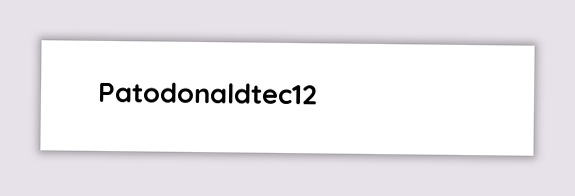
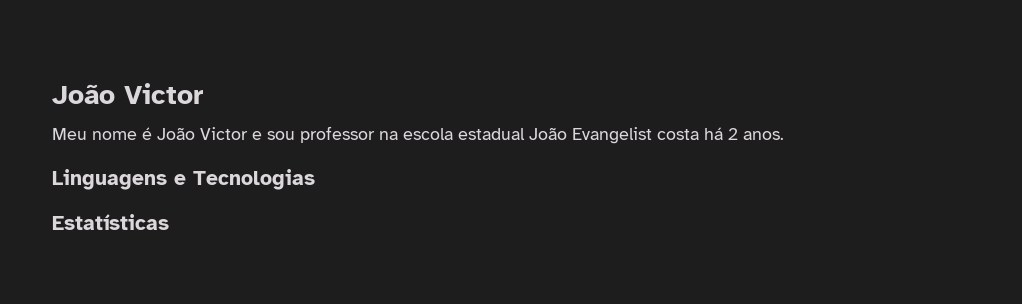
[97,81,318,105] Patodonaldtec12 -> [52,83,203,104] [52,126,784,144] [52,169,315,190] [52,214,169,230] João Victor // Meu nome é João Victor e sou professor na escola estadual João Evangelist costa há 2 anos. // Linguagens e Tecnologias // Estatísticas

